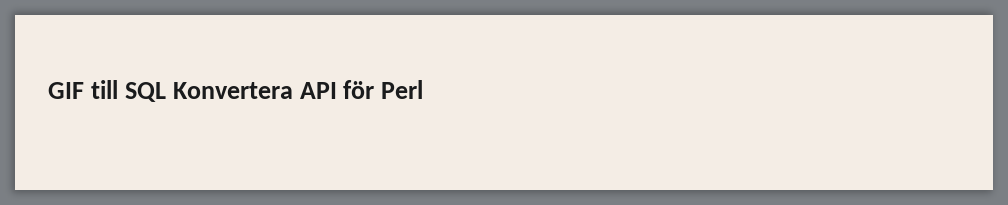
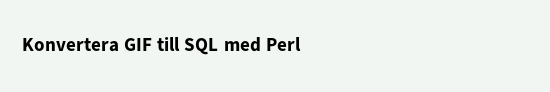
(48, 90) none -> [22,38,119,52] Konvertera
[172,80,375,99] Konvertera API för -> [223,37,261,52] med

